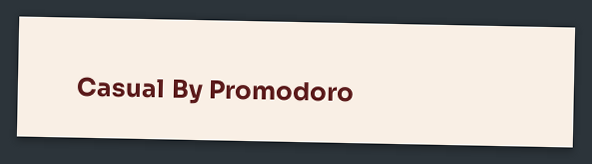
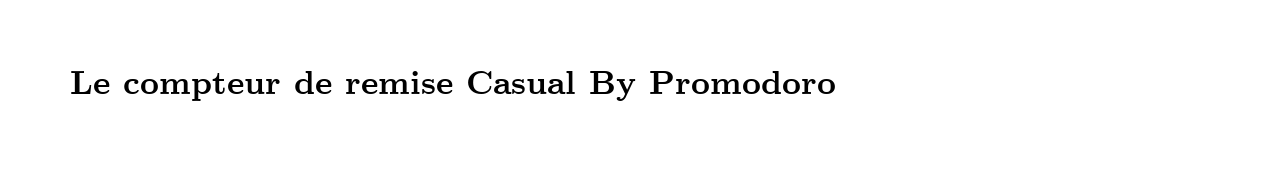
(76, 87) none -> [70,71,453,101] Le compteur de remise

